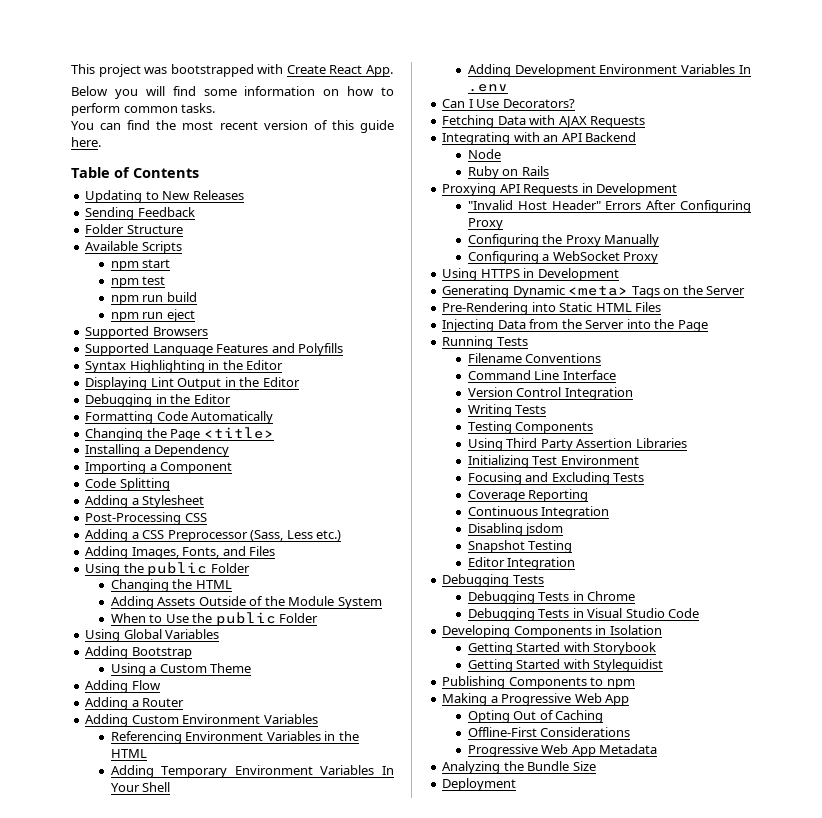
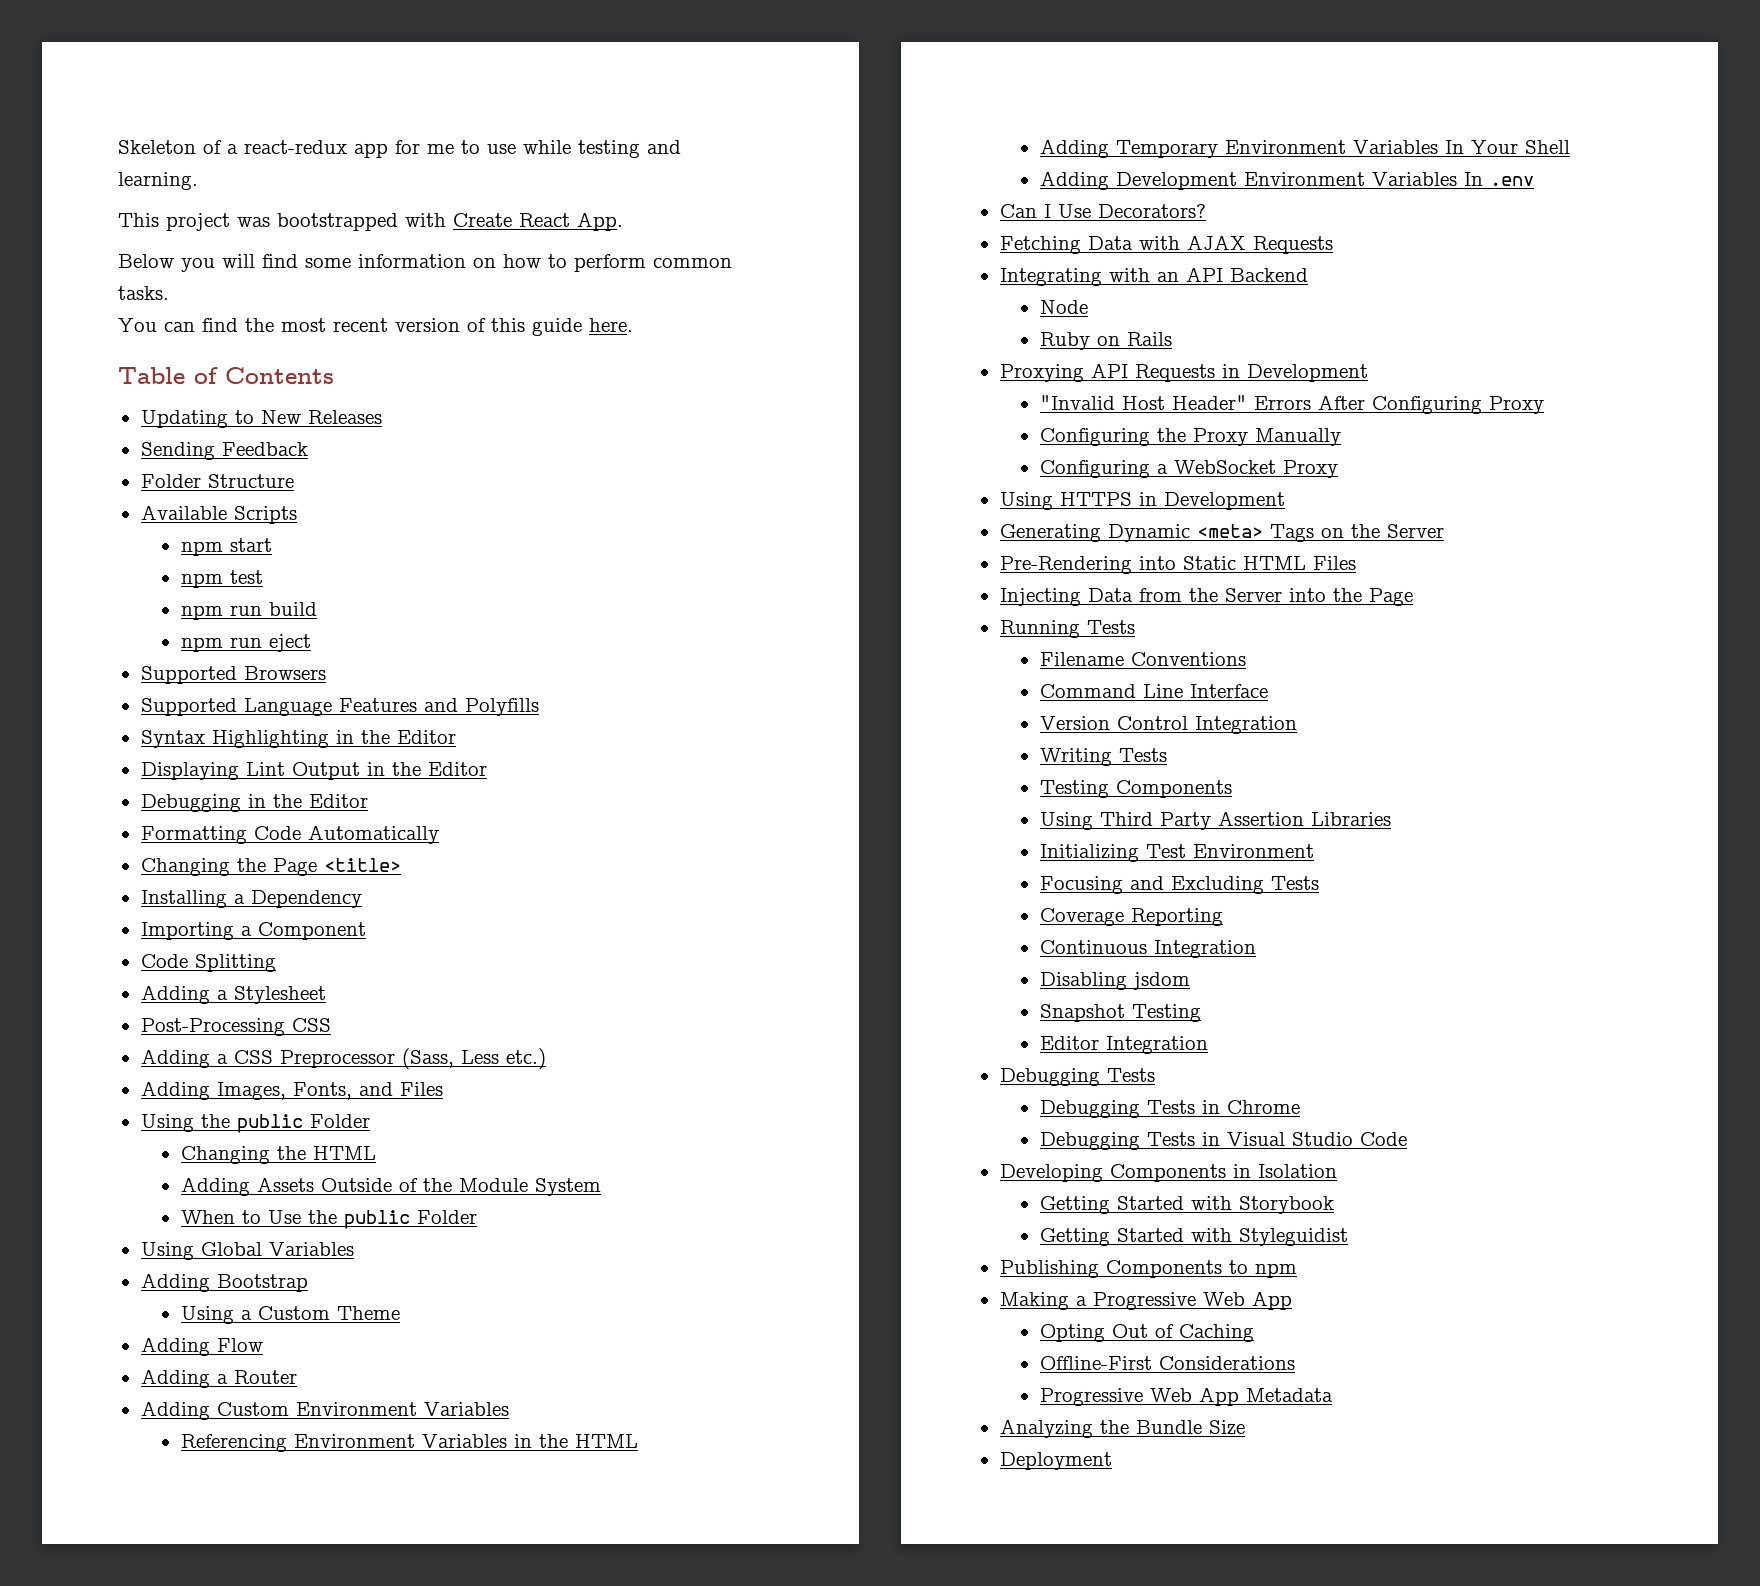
(71, 69) none -> [118,140,681,158] [118,172,198,190] Skeleton of a react-redux app for me to use while testing and learning. //

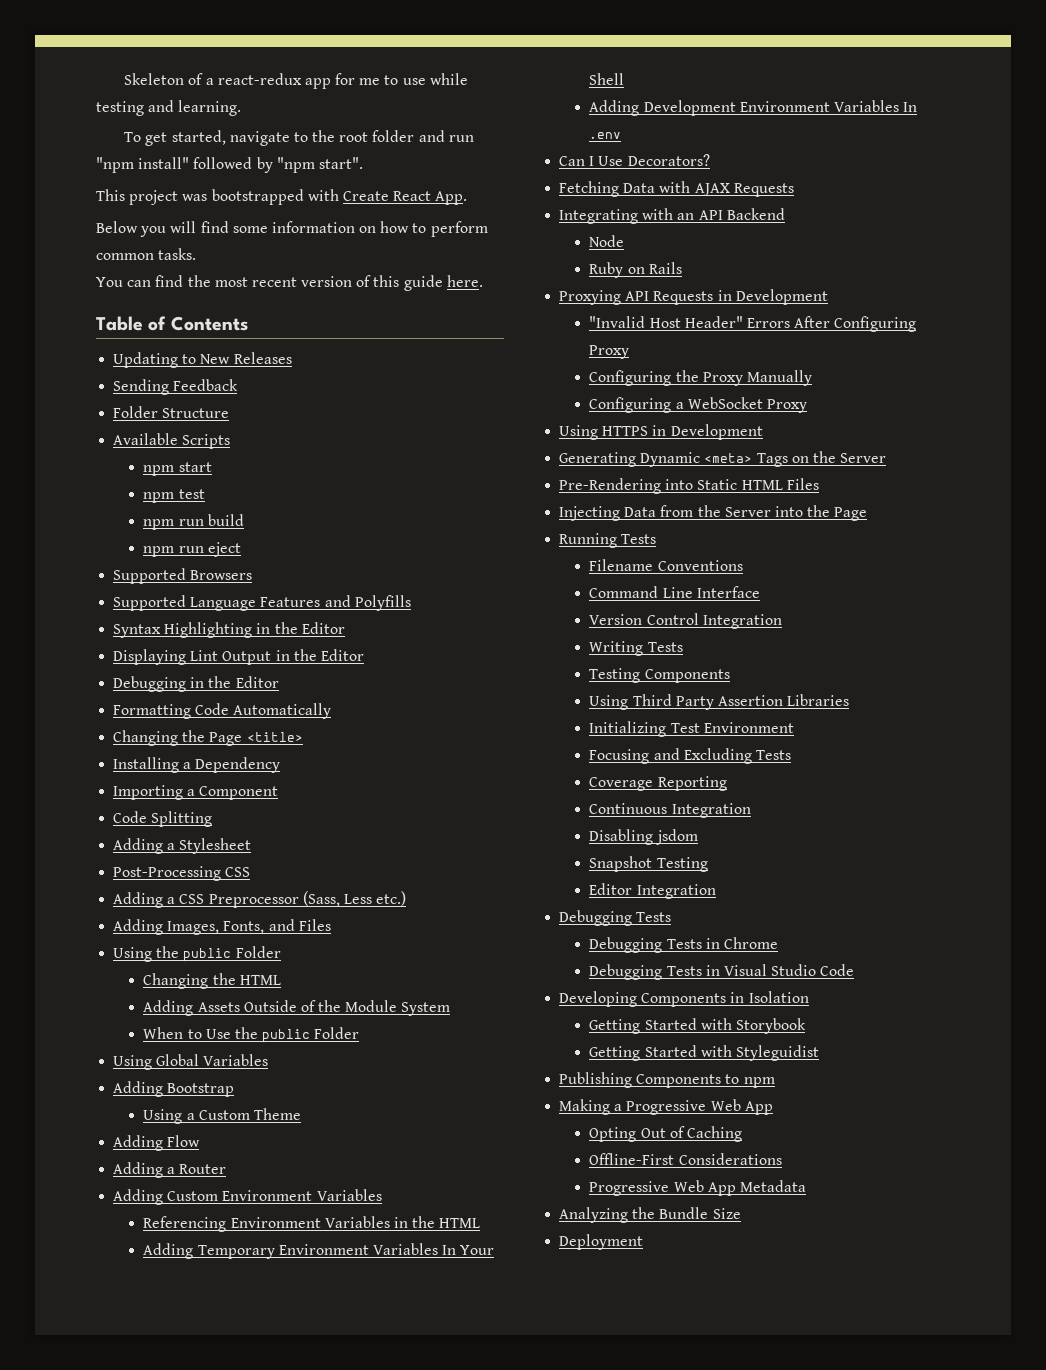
(198, 181) none -> [124,130,474,146] [96,157,363,173] // To get started, navigate to the root folder and run "npm install" followed by "npm start".

